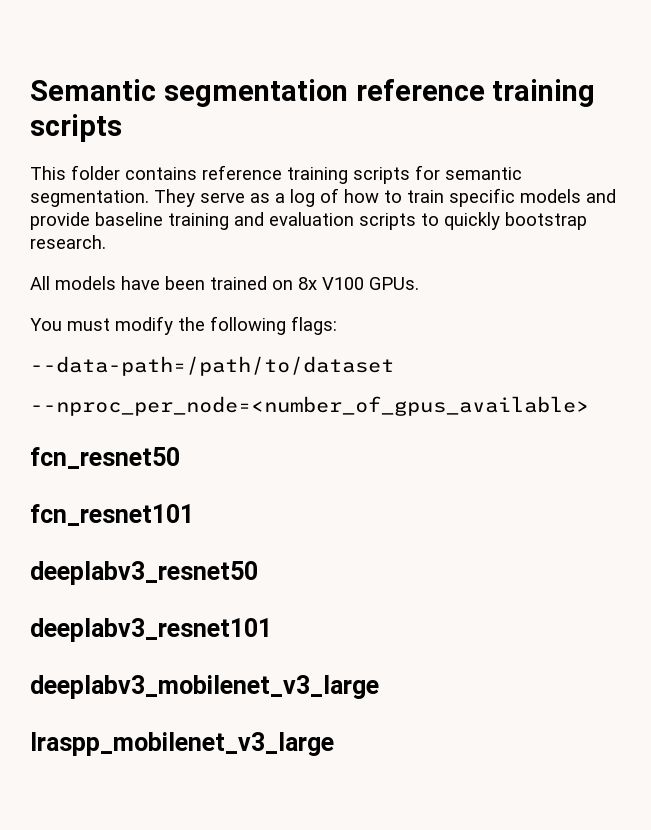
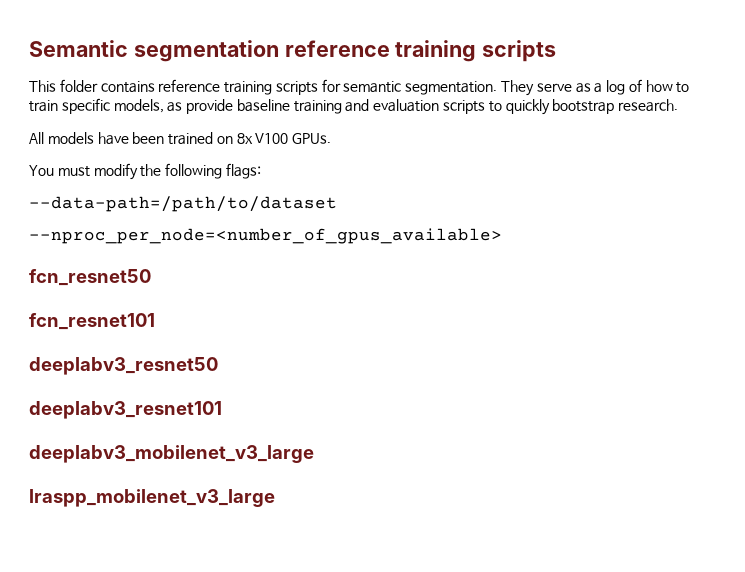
[520,189,616,203] models and -> [113,99,183,113] models, as

